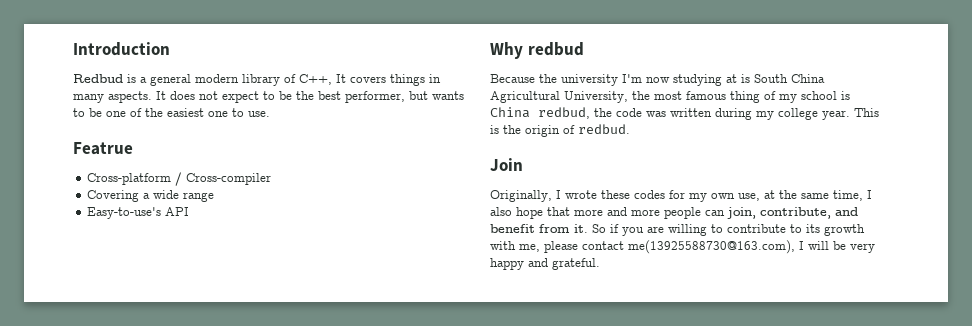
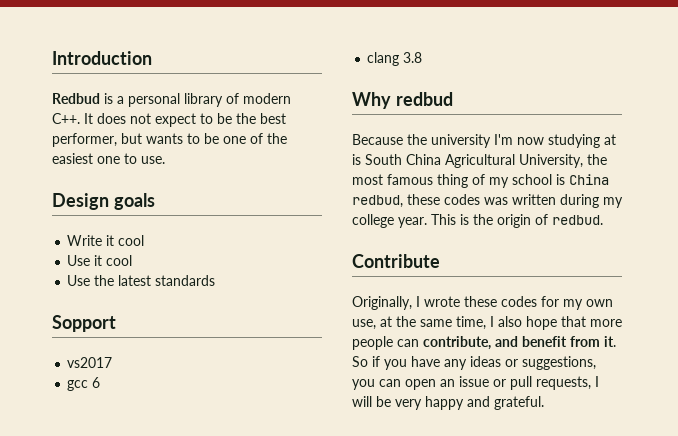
[150,74,441,86] [73,91,152,103] general modern library of C++, It covers things in many aspects. -> [128,93,291,107] [52,113,80,124] personal library of modern C++.
[73,142,133,155] [87,172,272,186] [87,190,215,202] [87,207,190,219] Featrue // Cross-platform / Cross-compiler // Covering a wide range // Easy-to-use's API -> [52,193,155,210] [67,235,145,246] [67,255,133,266] [67,275,216,286] [52,315,116,332] [67,357,113,368] [67,377,101,391] [367,52,423,66] Design goals // Write it cool // Use it cool // Use the latest standards // Sopport // vs2017 // gcc 6 // clang 3.8
[594,108,642,117] the code -> [407,194,480,205] these codes
[490,158,523,171] Join -> [352,254,440,268] Contribute
[607,207,660,216] and more -> (622, 323) none
[727,207,756,219] join, -> (419, 343) none
[647,224,865,236] [490,240,795,254] are willing to contribute to its growth with me, please contact me(13925588730@163.com), -> [411,356,596,370] [352,376,591,390] have any ideas or suggestions, you can open an issue or pull requests,

